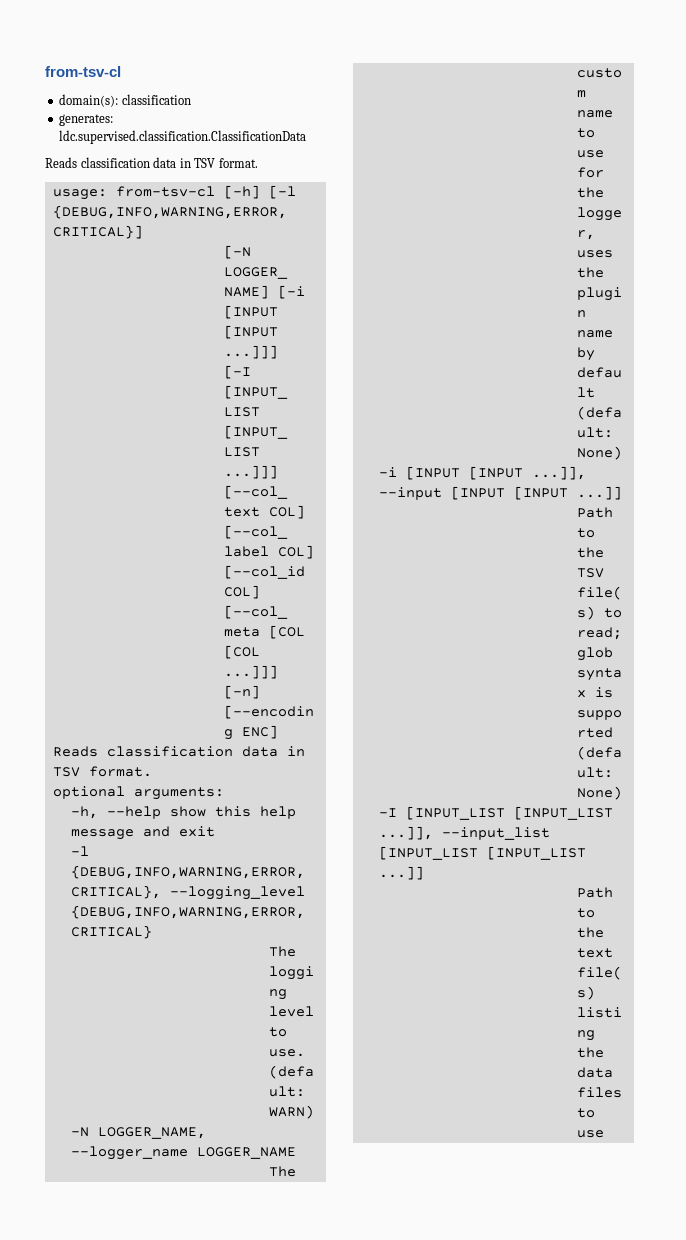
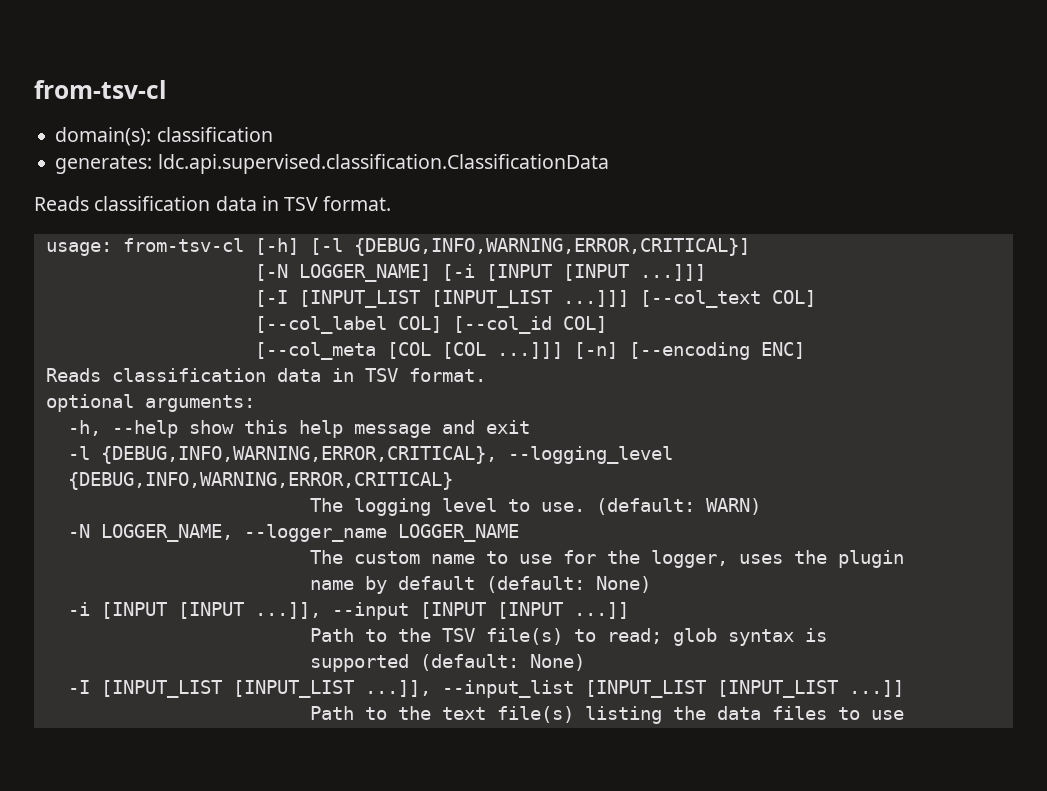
[59,130,307,144] ldc.supervised.classification.ClassificationData -> [157,154,609,174] ldc.api.supervised.classification.ClassificationData

